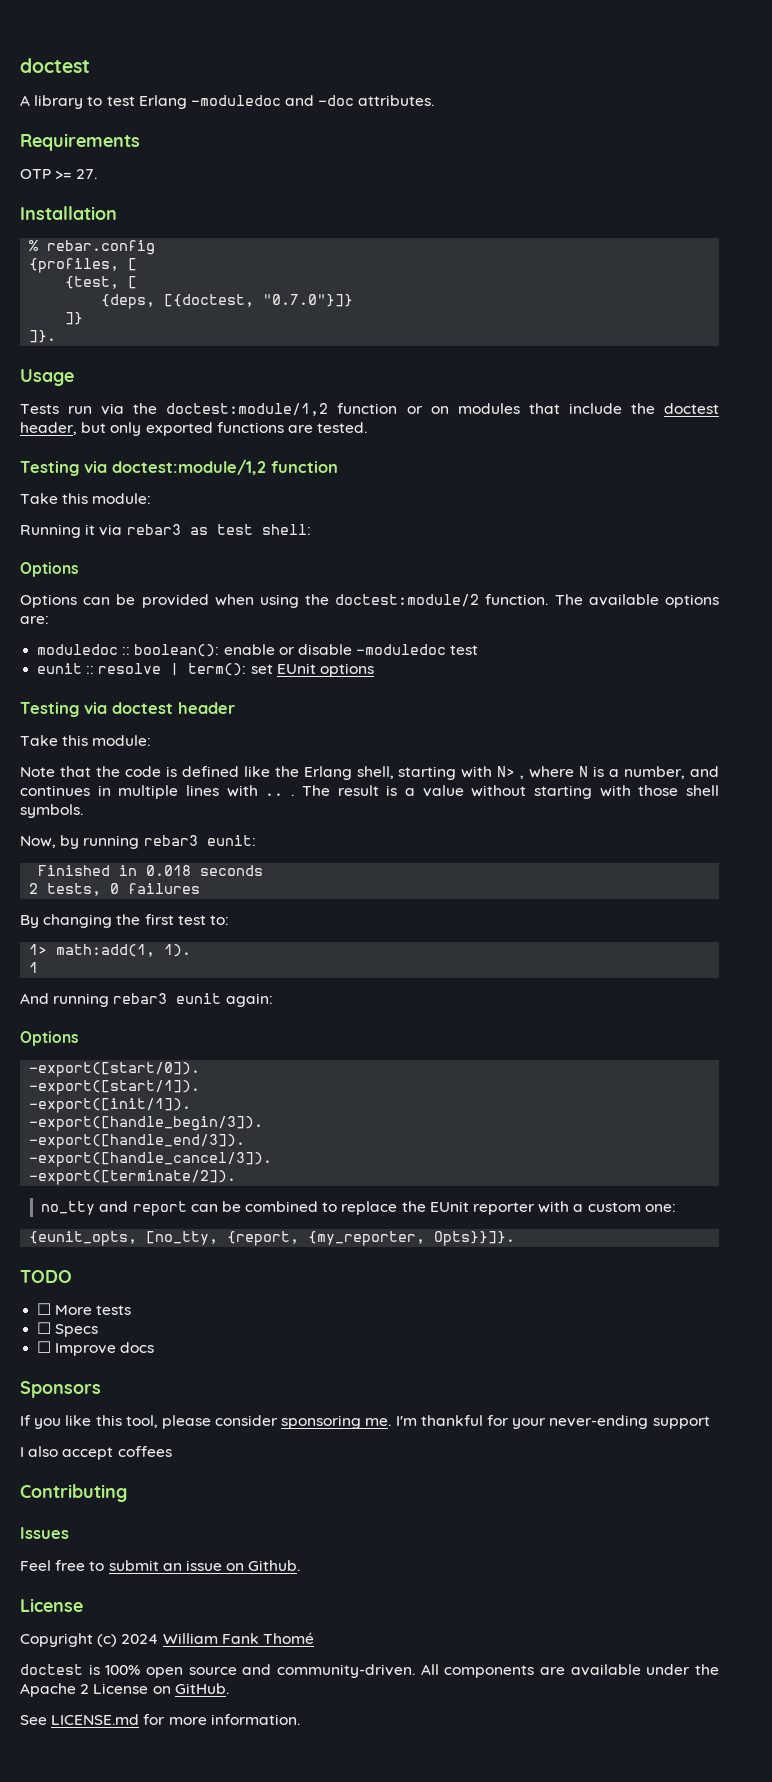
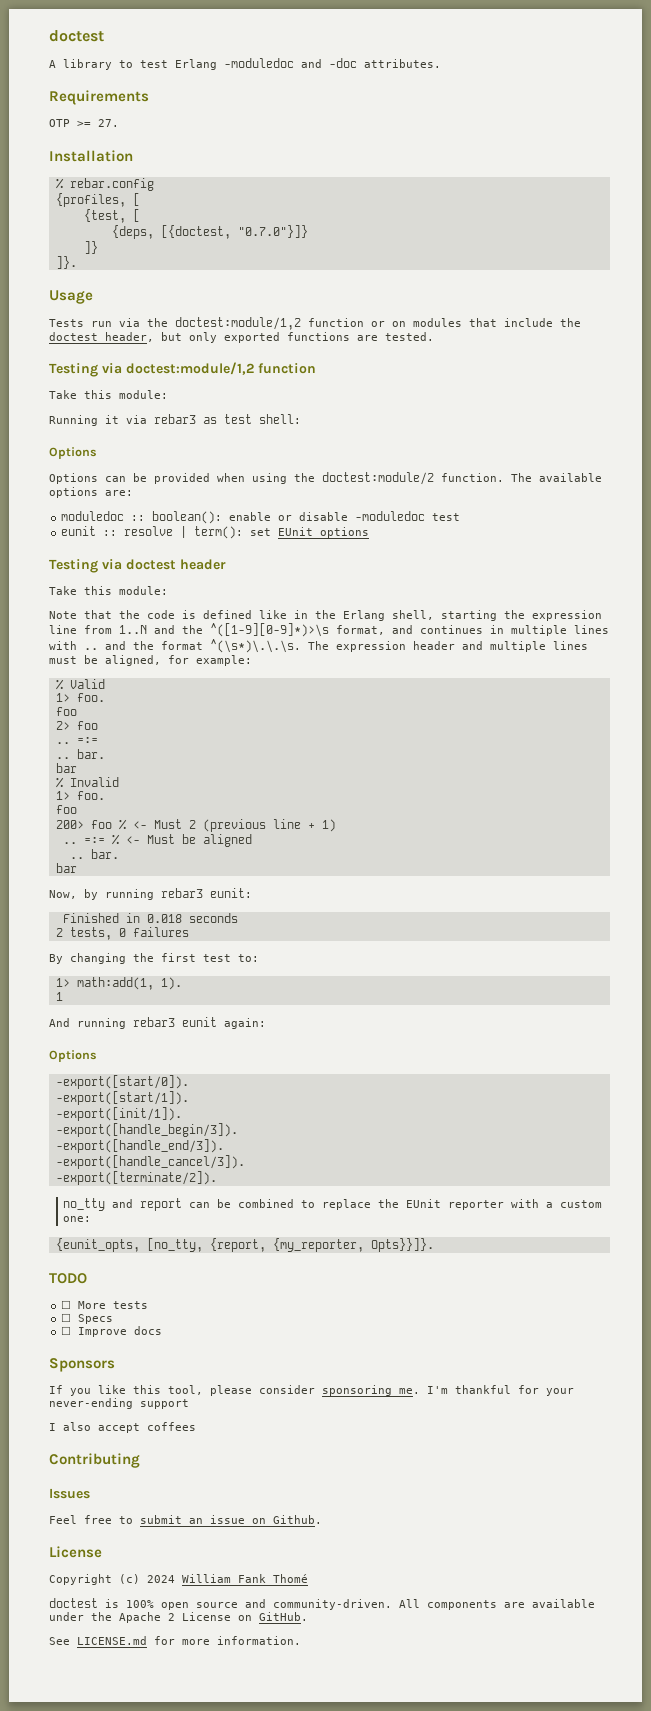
(270, 771) none -> [294,610,308,619] in
[461,766,686,779] with N> , where N is a number, -> [504,610,602,621] [49,623,385,637] the expression line from 1..N and the ^([1-9][0-9]*)>\s format,
[291,785,719,799] [20,804,83,818] . The result is a value without starting with those shell symbols. -> [105,639,588,653] [49,655,252,666] [55,679,105,690] [55,693,105,702] [55,707,77,716] [55,721,98,730] [55,737,98,744] [55,749,105,759] [55,763,77,773] [55,777,119,788] [55,791,105,800] [55,805,77,814] [55,819,336,832] [62,834,252,847] [69,849,119,859] [55,863,77,873] and the format ^(\s*)\.\.\s. The expression header and multiple lines must be aligned, for example: // % Valid // 1> foo. // foo // 2> foo // .. =:= // .. bar. // bar // % Invalid // 1> foo. // foo // 200> foo % <- Must 2 (previous line + 1) // .. =:= % <- Must be aligned // .. bar. // bar

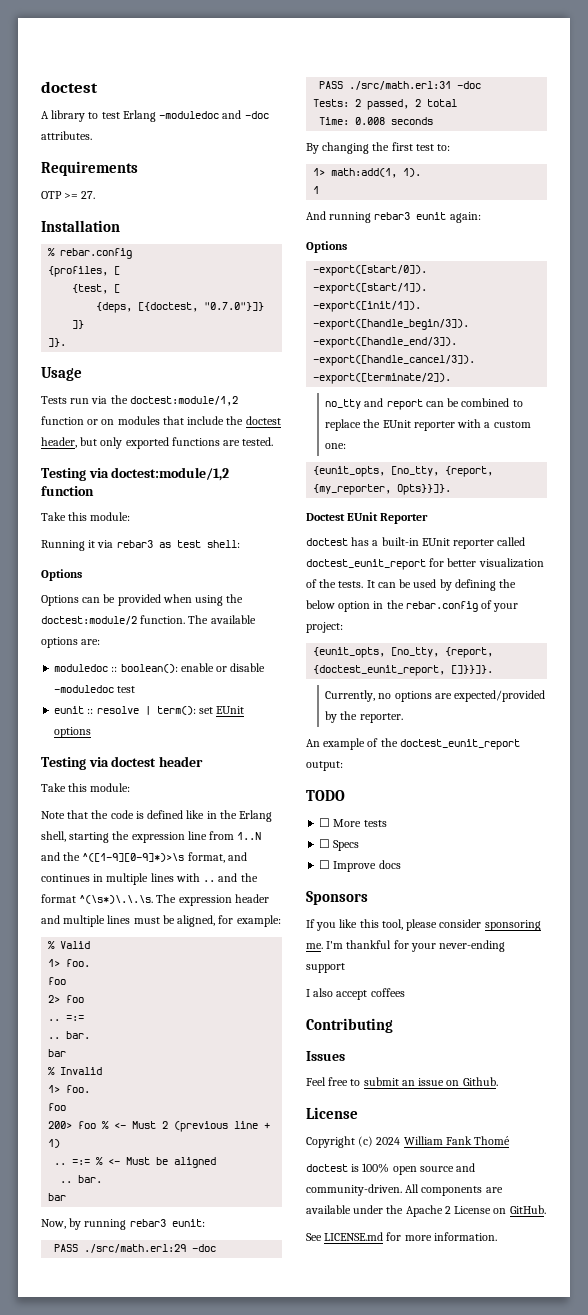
[62,913,238,923] [55,927,189,940] Finished in 0.018 seconds // 2 tests, 0 failures -> [54,1244,217,1253] [319,81,482,90] [313,99,458,110] [319,117,434,125] PASS ./src/math.erl:29 -doc // PASS ./src/math.erl:31 -doc // Tests: 2 passed, 2 total // Time: 0.008 seconds
(434, 1245) none -> [306,512,429,524] [306,537,526,549] [306,558,544,570] [306,579,517,591] [306,600,519,612] [306,622,343,633] [313,647,494,658] [313,665,494,676] [325,690,546,702] [325,711,403,723] [306,738,520,750] [306,761,343,771] // Doctest EUnit Reporter // doctest has a built-in EUnit reporter called doctest_eunit_report for better visualization of the tests. It can be used by defining the below option in the rebar.config of your project: // {eunit_opts, [no_tty, {report, {doctest_eunit_report, []}}]}. // Currently, no options are expected/provided by the reporter. // An example of the doctest_eunit_report output:

